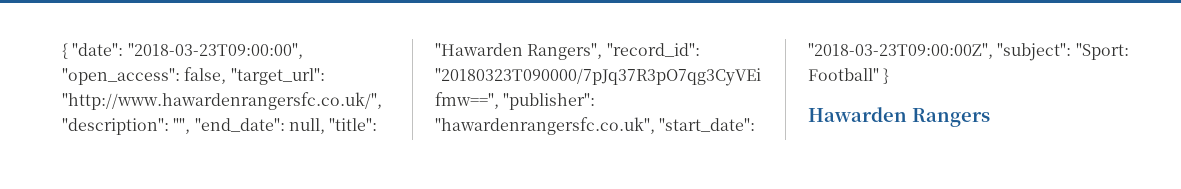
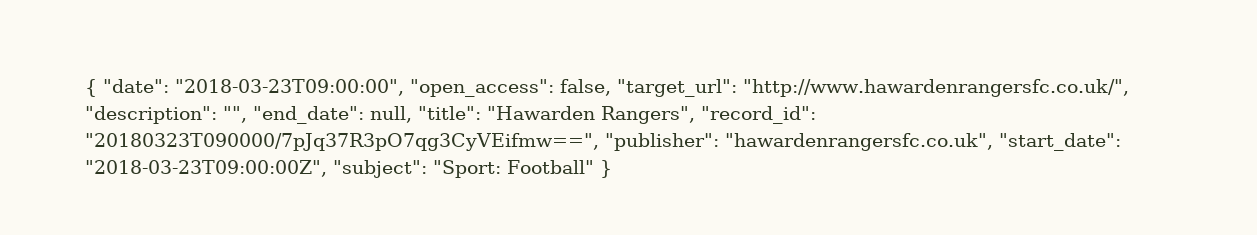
[808,107,990,127] // Hawarden Rangers -> (612, 169) none

